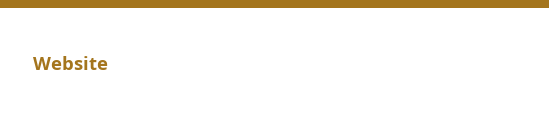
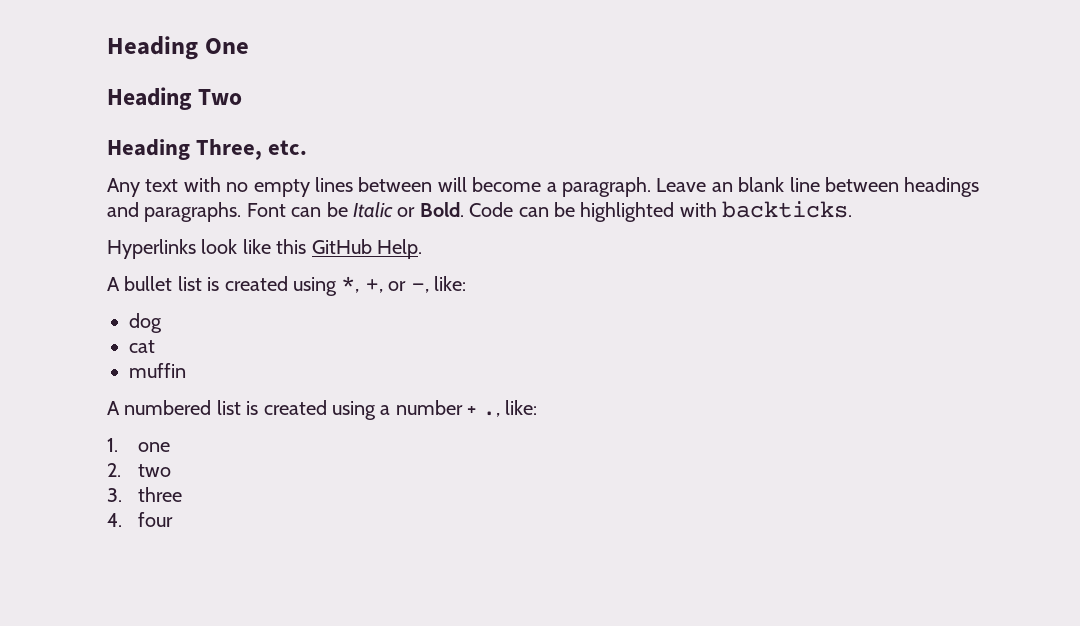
[33,56,108,70] Website -> [107,36,249,60] [107,87,243,110] [107,139,308,160] [107,177,980,197] [107,201,853,222] [107,239,422,259] [107,276,466,296] [129,313,162,333] [129,340,155,353] [129,363,186,378] [107,400,537,420] [107,438,171,452] [107,463,172,477] [107,487,183,502] [107,512,174,527] Heading One // Heading Two // Heading Three, etc. // Any text with no empty lines between will become a paragraph. Leave an blank line between headings and paragraphs. Font can be Italic or Bold. Code can be highlighted with backticks. // Hyperlinks look like this GitHub Help. // A bullet list is created using *, +, or -, like: // dog // cat // muffin // A numbered list is created using a number + ., like: // 1. one // 2. two // 3. three // 4. four

